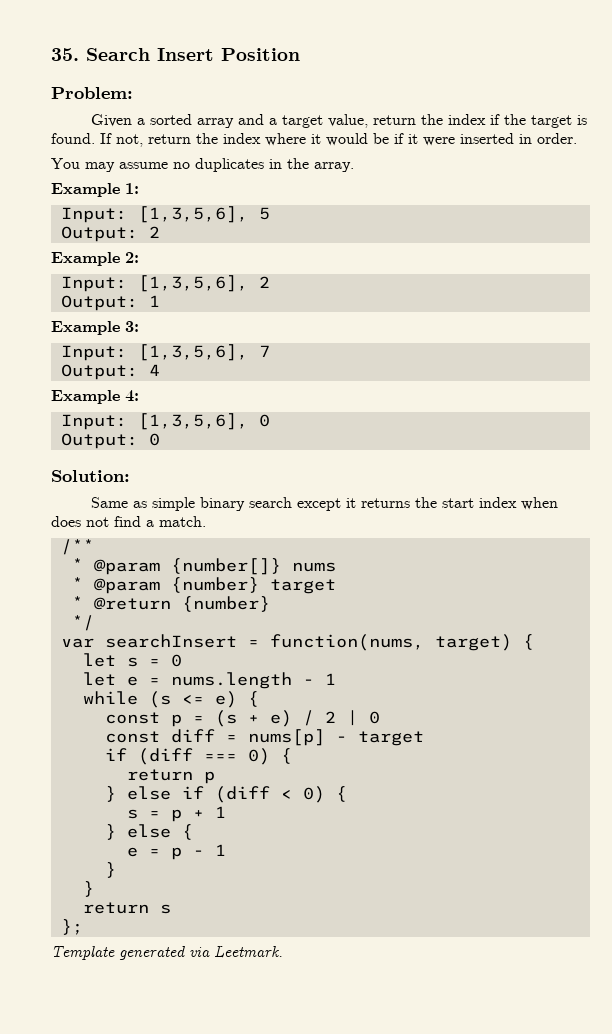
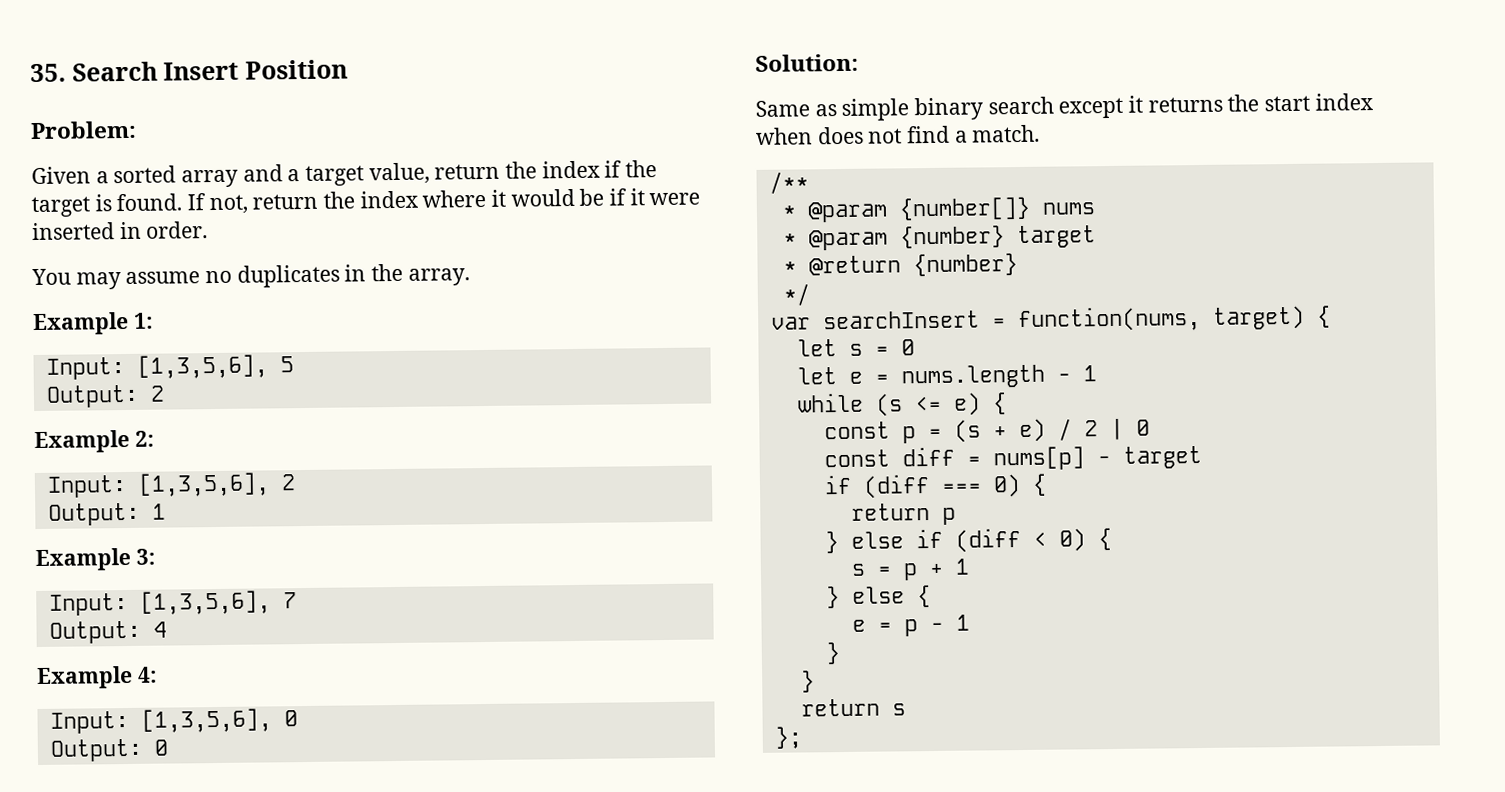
[51,946,283,960] // Template generated via Leetmark. -> (802, 737) none

